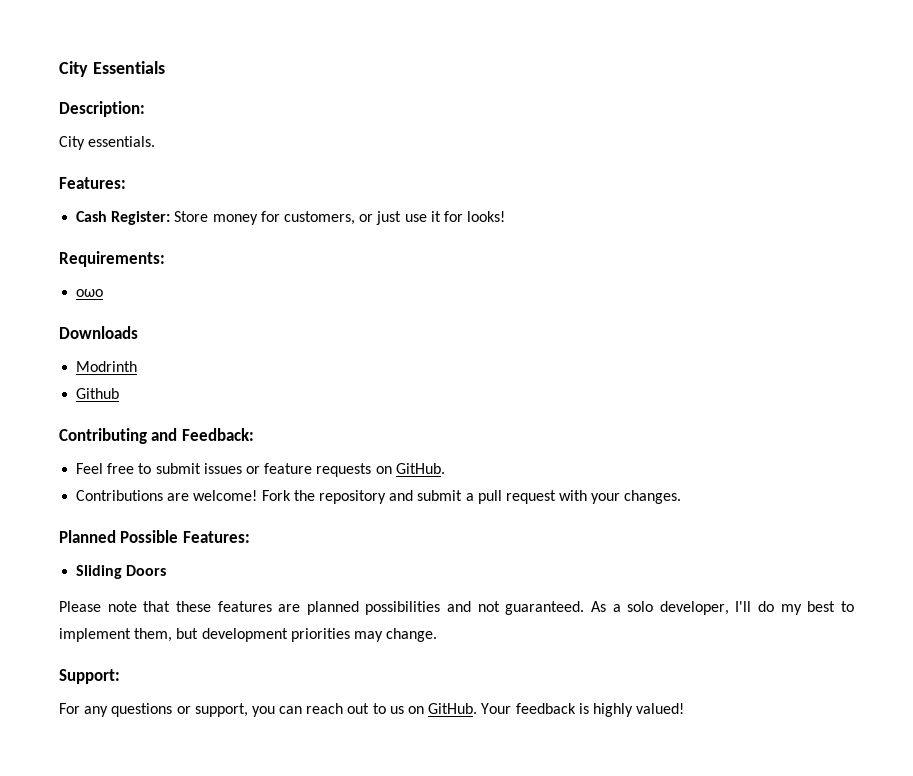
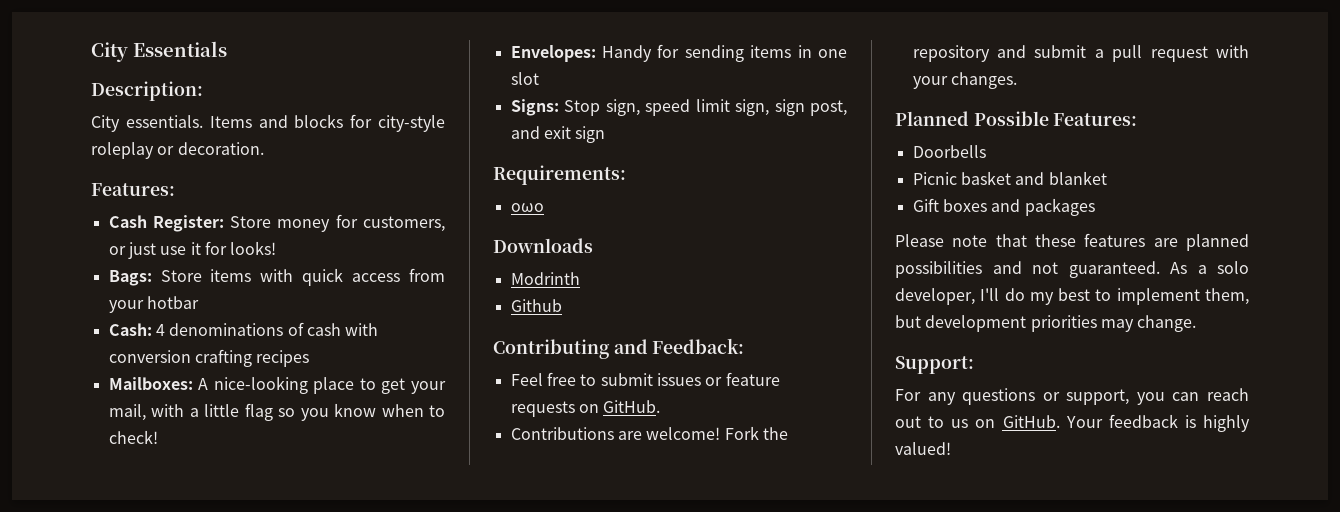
(156, 141) none -> [209,114,445,132] [91,142,264,159] Items and blocks for city-style roleplay or decoration.
(506, 216) none -> [108,268,445,286] [108,296,199,313] [108,322,379,336] [108,349,310,367] [108,376,446,394] [108,403,445,421] [108,430,158,444] [510,44,847,62] [510,72,539,85] [510,99,847,116] [510,126,606,143] // Bags: Store items with quick access from your hotbar // Cash: 4 denominations of cash with conversion crafting recipes // Mailboxes: A nice-looking place to get your mail, with a little flag so you know when to check! // Envelopes: Handy for sending items in one slot // Signs: Stop sign, speed limit sign, sign post, and exit sign
[76,565,167,579] Sliding Doors -> [912,145,986,158] [912,171,1107,185] [912,198,1095,216] Doorbells // Picnic basket and blanket // Gift boxes and packages

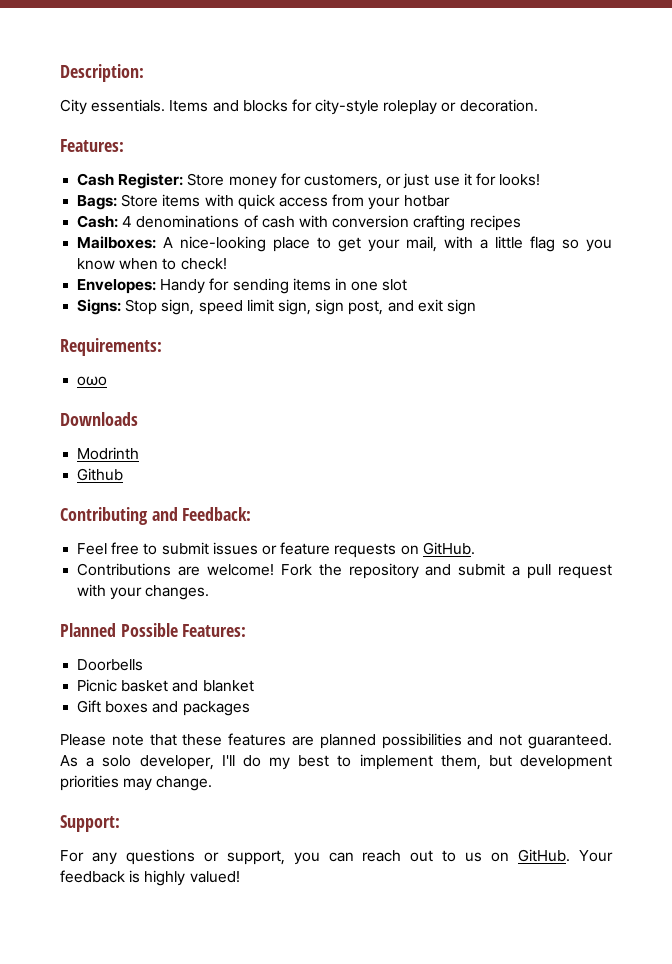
[91,41,227,62] City Essentials // -> (60, 73) none

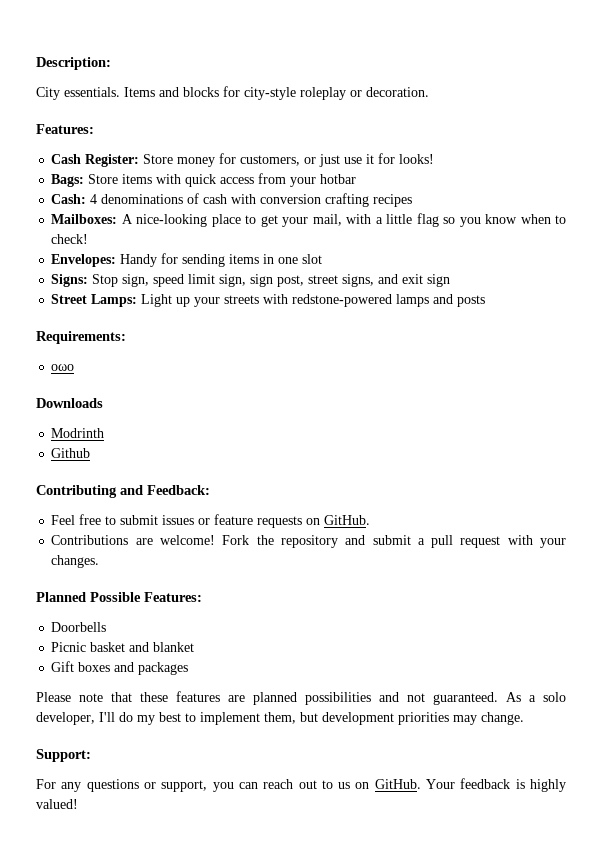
(384, 307) none -> [308,274,375,287] street signs,
(476, 307) none -> [51,294,486,307] // Street Lamps: Light up your streets with redstone-powered lamps and posts

